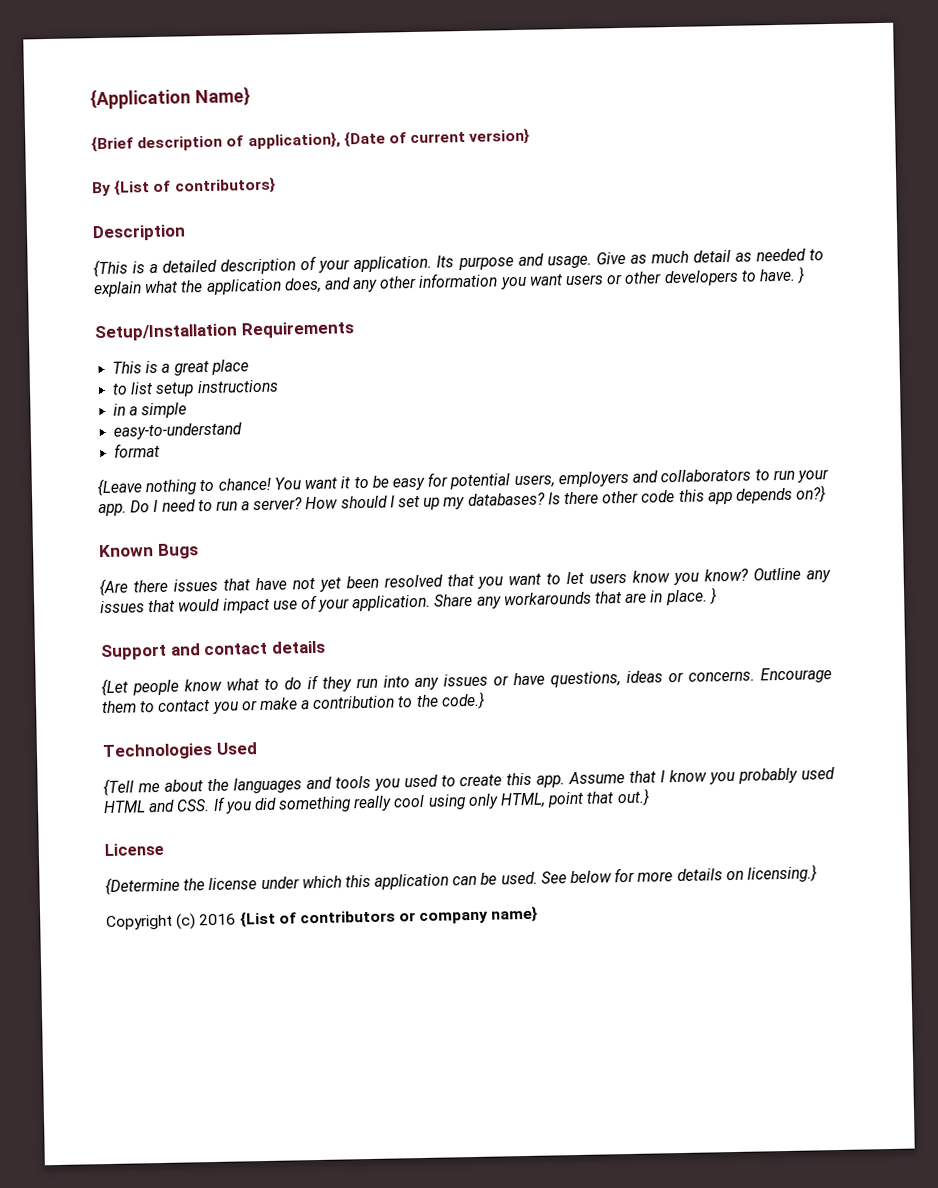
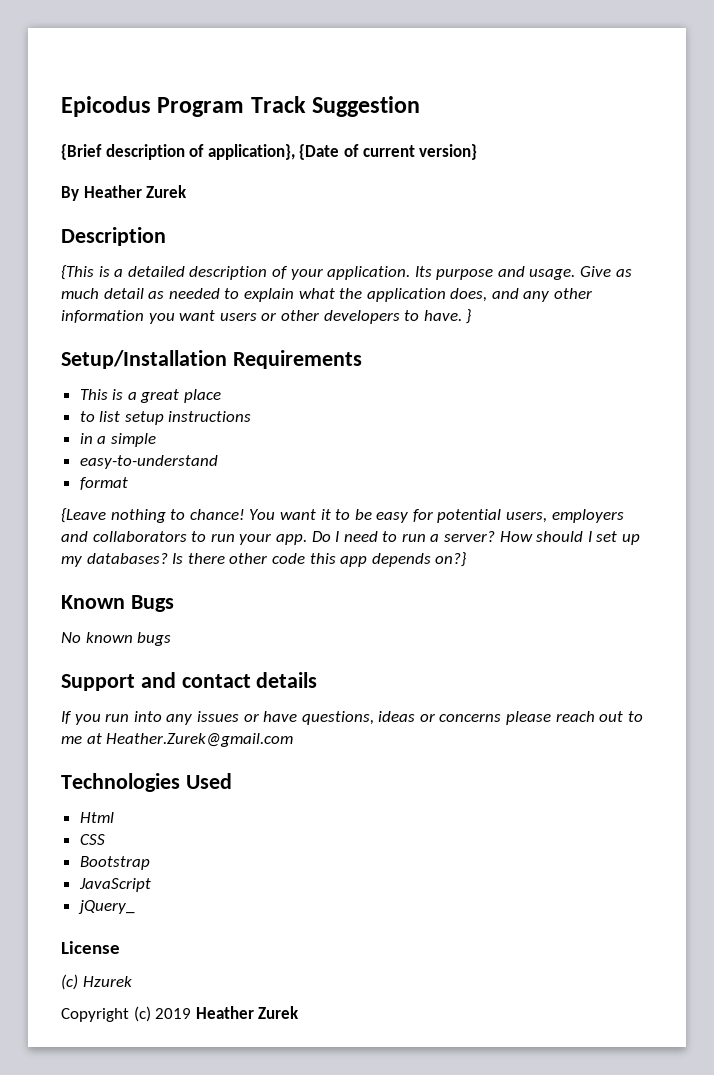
[90,86,251,110] {Application Name} -> [61,96,421,117] Epicodus Program Track Suggestion
[113,176,276,196] {List of contributors} -> [83,185,188,198] Heather Zurek
[99,567,831,597] [100,587,717,614] [100,640,326,661] [101,674,352,697] {Are there issues that have not yet been resolved that you want to let users know you know? Outline any issues that would impact use of your application. Share any workarounds that are in place. } // Support and contact details // {Let people know what to do if they -> [61,632,172,646] [61,672,318,691] [61,711,101,725] No known bugs // Support and contact details // If you
[688,667,833,684] [101,691,485,714] [102,742,258,761] [103,767,835,797] [103,788,650,814] [104,842,164,857] [105,864,817,896] [106,905,539,931] concerns. Encourage them to contact you or make a contribution to the code.} // Technologies Used // {Tell me about the languages and tools you used to create this app. Assume that I know you probably used HTML and CSS. If you did something really cool using only HTML, point that out.} // License // {Determine the license under which this application can be used. See below for more details on licensing.} // Copyright (c) 2016 {List of contributors or company name} -> [439,711,643,725] [61,733,294,747] [61,773,232,792] [79,812,114,823] [79,834,105,845] [79,856,150,870] [78,878,151,892] [77,900,135,914] [61,941,120,954] [61,974,132,990] [61,1006,300,1022] concerns please reach out to me at Heather.Zurek@gmail.com // Technologies Used // Html // CSS // Bootstrap // JavaScript // jQuery_ // License // (c) Hzurek // Copyright (c) 2019 Heather Zurek

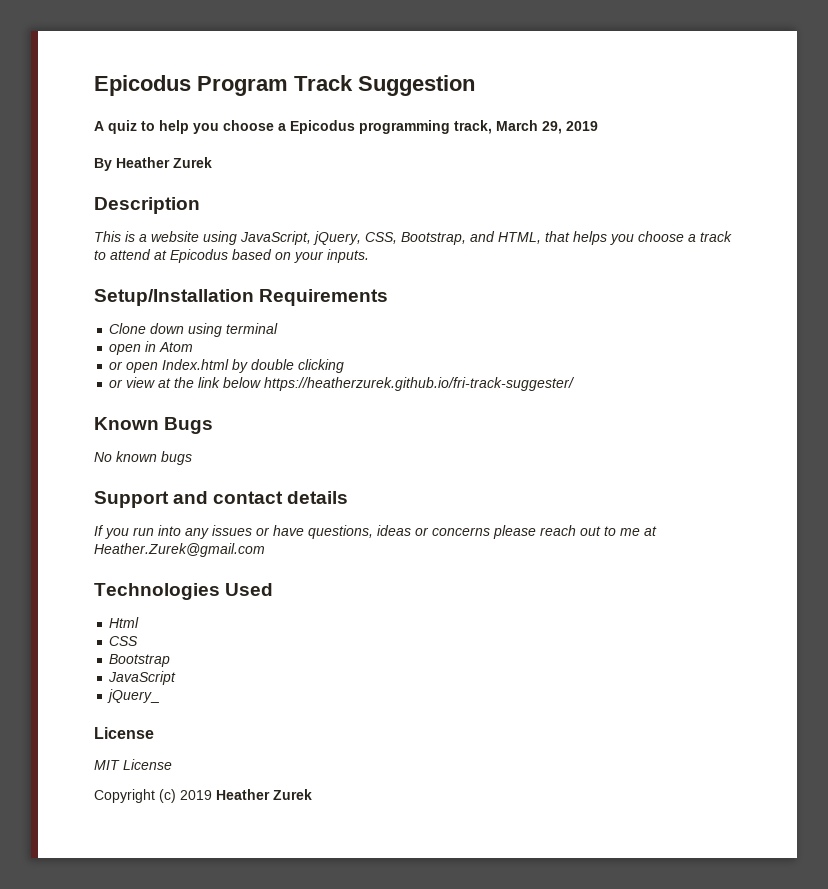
[61,144,478,160] {Brief description of application}, {Date of current version} -> [94,120,598,134] A quiz to help you choose a Epicodus programming track, March 29, 2019
[61,265,632,280] [61,288,593,302] [61,309,472,324] [61,350,362,369] [79,389,222,403] [79,411,252,425] [79,433,156,447] [79,455,218,469] [79,477,128,490] [61,508,624,523] [61,531,641,545] [61,552,467,567] {This is a detailed description of your application. Its purpose and usage. Give as much detail as needed to explain what the application does, and any other information you want users or other developers to have. } // Setup/Installation Requirements // This is a great place // to list setup instructions // in a simple // easy-to-understand // format // {Leave nothing to chance! You want it to be easy for potential users, employers and collaborators to run your app. Do I need to run a server? How should I set up my databases? Is there other code this app depends on?} -> [94,231,732,245] [94,249,369,263] [94,289,389,306] [109,323,279,337] [109,341,194,355] [109,359,345,373] [109,377,576,391] This is a website using JavaScript, jQuery, CSS, Bootstrap, and HTML, that helps you choose a track to attend at Epicodus based on your inputs. // Setup/Installation Requirements // Clone down using terminal // open in Atom // or open Index.html by double clicking // or view at the link below https://heatherzurek.github.io/fri-track-suggester/
[61,974,132,990] (c) Hzurek -> [94,759,172,770] MIT License

